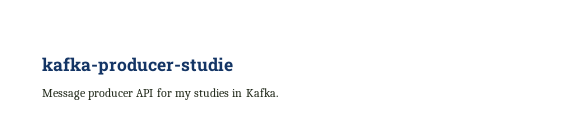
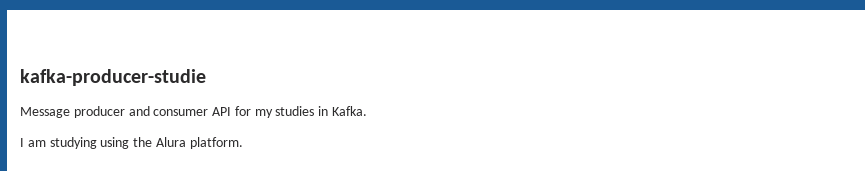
(134, 94) none -> [128,106,209,116] and consumer
(278, 92) none -> [20,137,243,149] // I am studying using the Alura platform.

